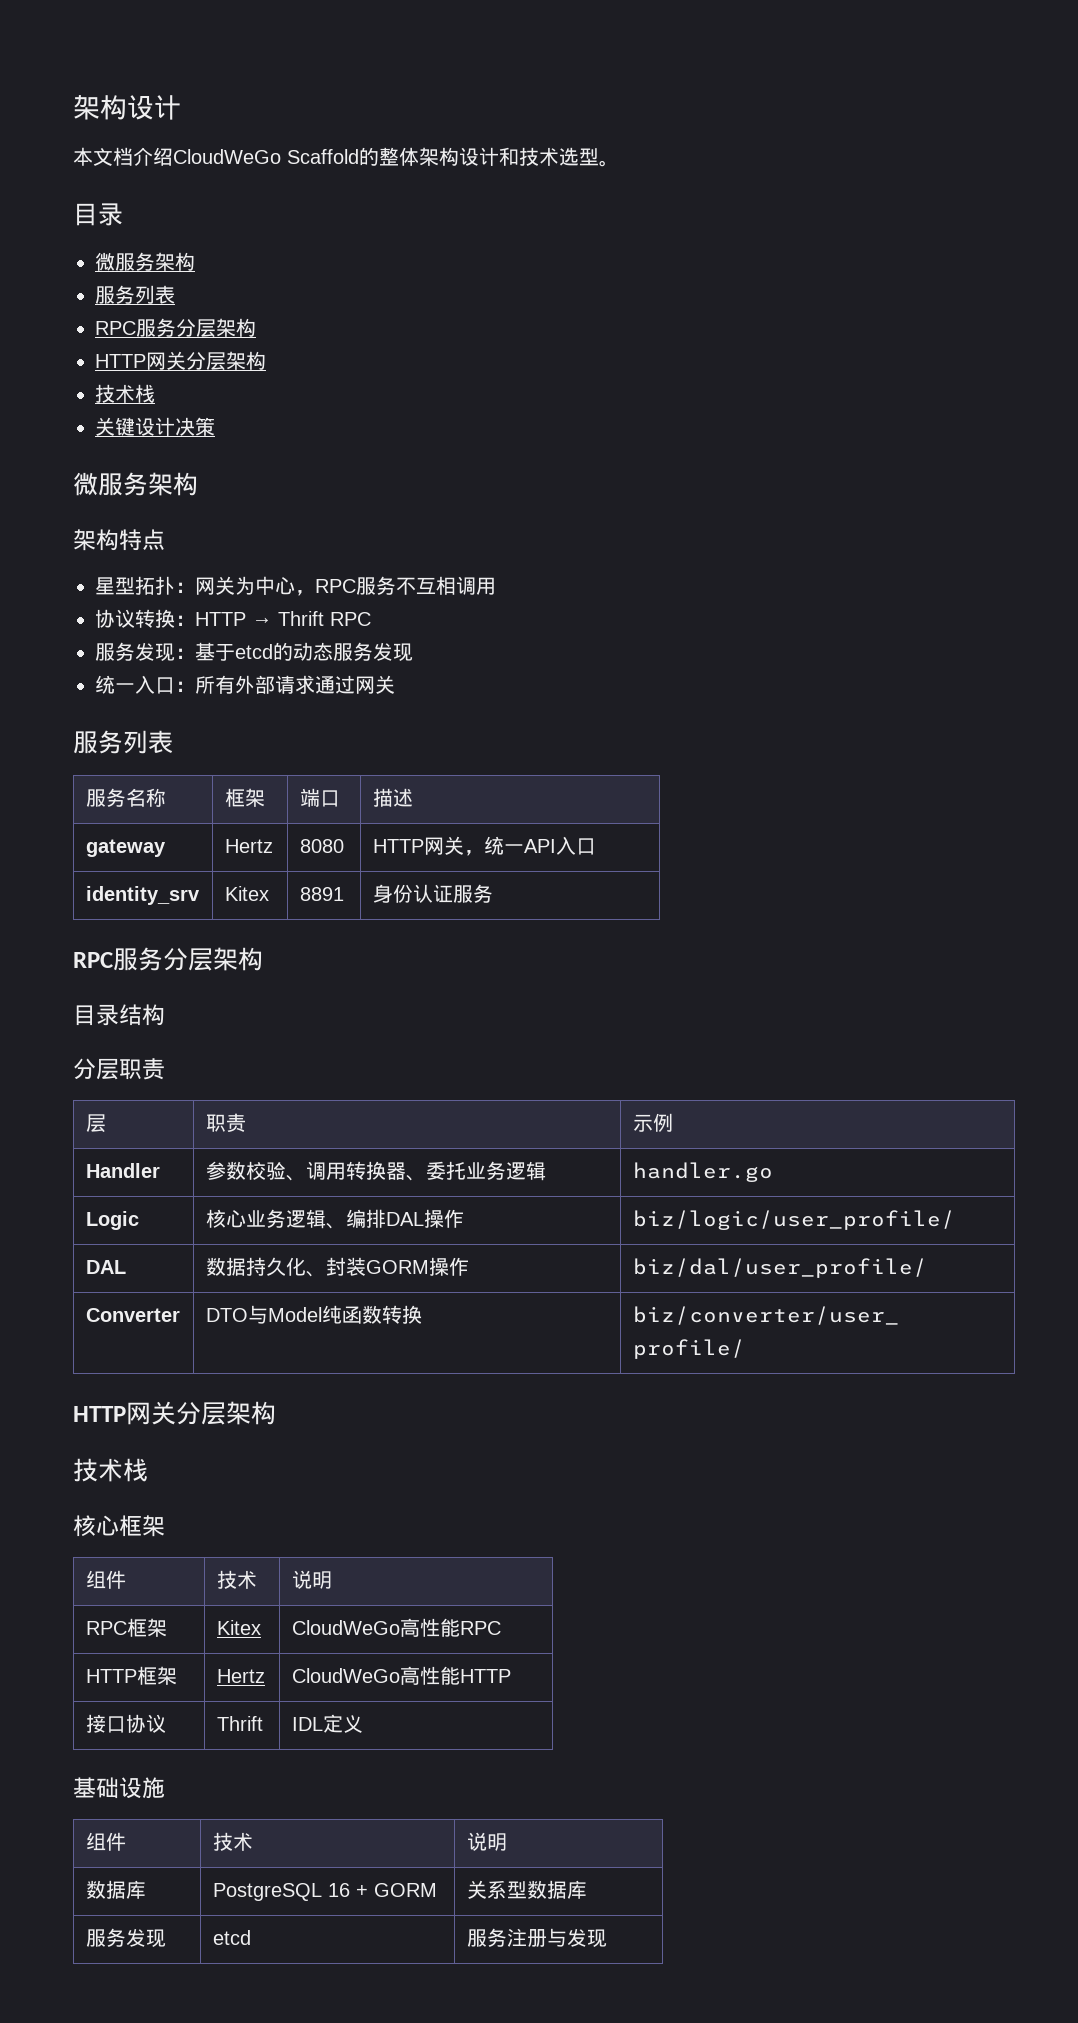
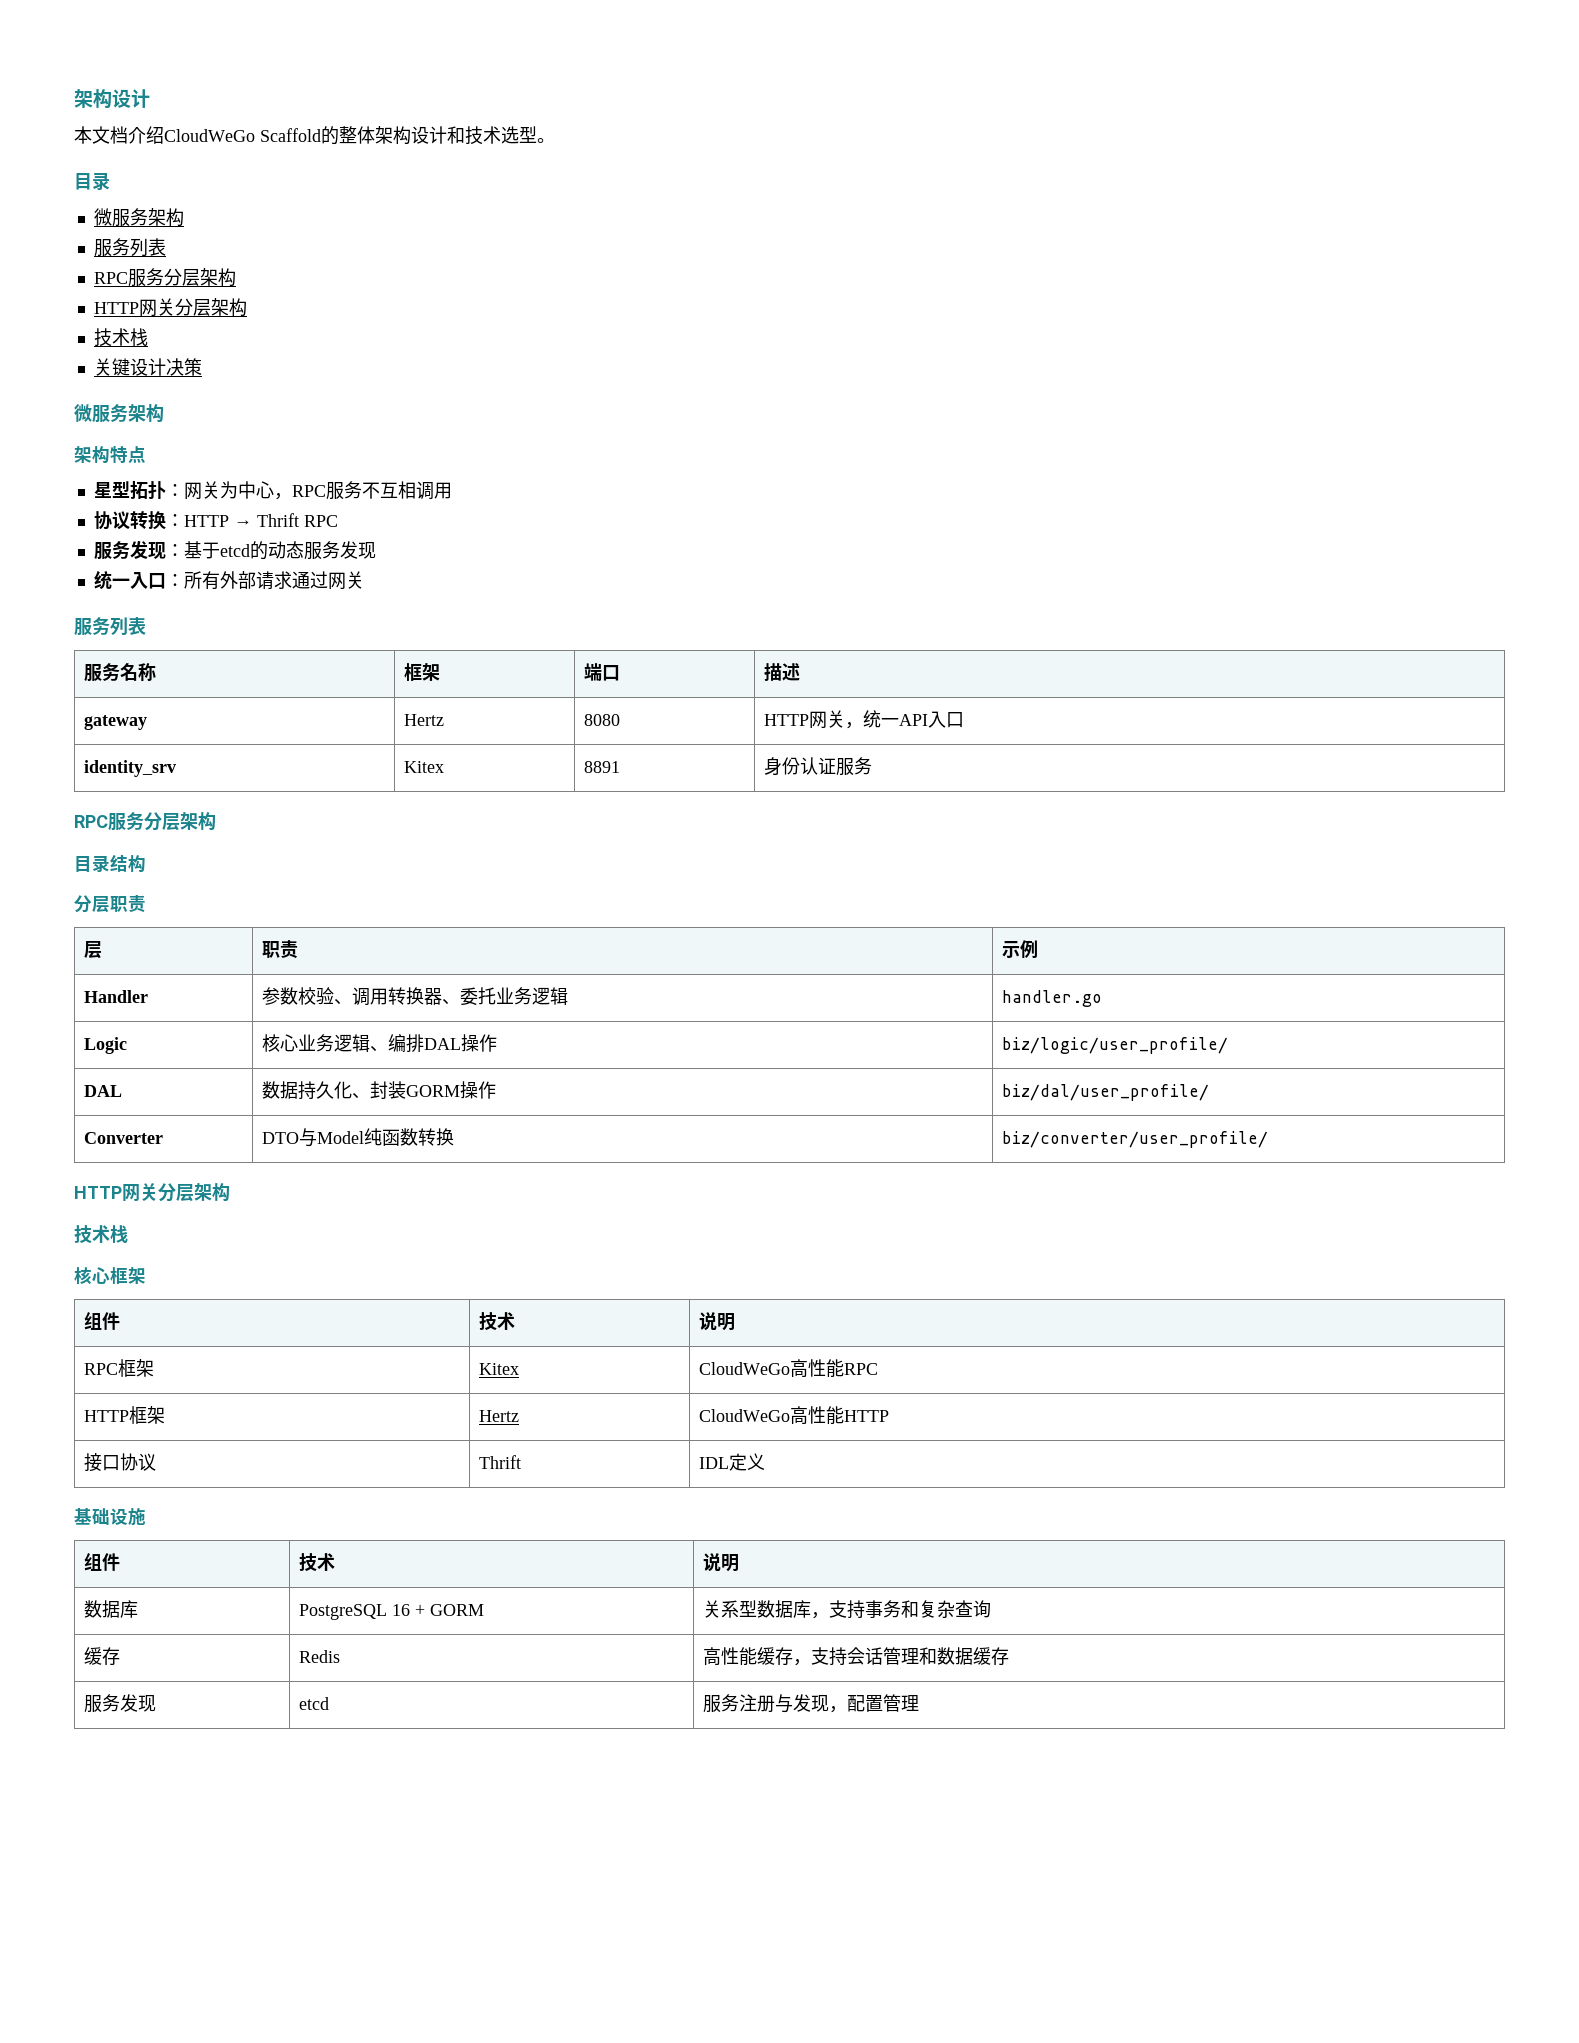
(587, 1889) none -> [811,1600,992,1619] [84,1647,121,1665] [299,1650,341,1663] [703,1647,1010,1666] ，支持事务和复杂查询 // 缓存 | Redis | 高性能缓存，支持会话管理和数据缓存
(607, 1938) none -> [829,1694,920,1713] ，配置管理

